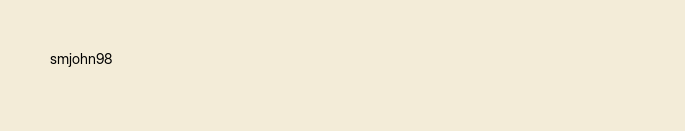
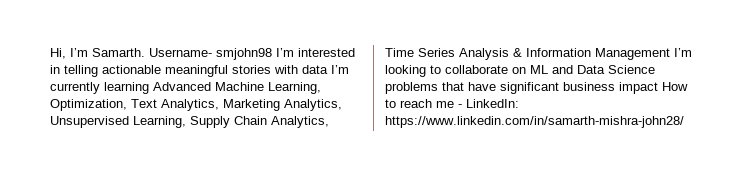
[50,53,112,67] smjohn98 -> [50,48,355,60] [50,65,349,77] [50,82,321,94] [50,99,342,111] [50,116,329,128] [385,48,692,60] [385,65,655,77] [385,82,688,94] [385,99,519,108] [385,116,684,128] Hi, I’m Samarth. Username- smjohn98 I’m interested in telling actionable meaningful stories with data I’m currently learning Advanced Machine Learning, Optimization, Text Analytics, Marketing Analytics, Unsupervised Learning, Supply Chain Analytics, Time Series Analysis & Information Management I’m looking to collaborate on ML and Data Science problems that have significant business impact How to reach me - LinkedIn: https://www.linkedin.com/in/samarth-mishra-john28/

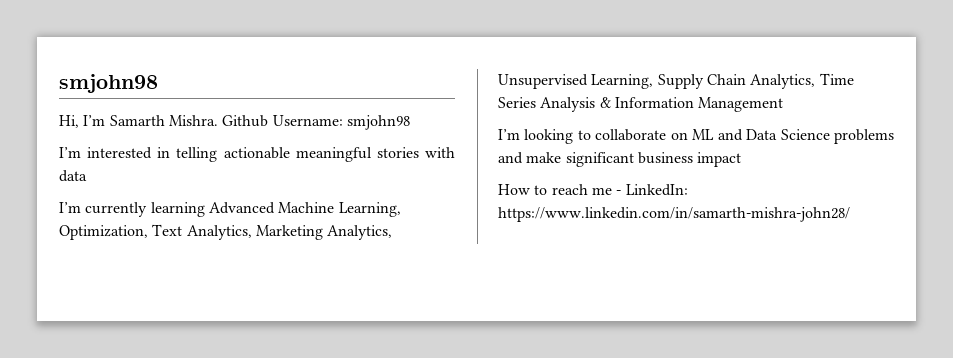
(50, 53) none -> [59,74,158,93] smjohn98 //
[92,48,272,60] Samarth. Username- smjohn98 -> [109,115,410,130] Samarth Mishra. Github Username: smjohn98 //
(328, 69) none -> (87, 176) //
(670, 54) none -> (784, 104) //
[442,82,496,91] that have -> [498,152,562,164] and make
(658, 88) none -> (742, 159) //

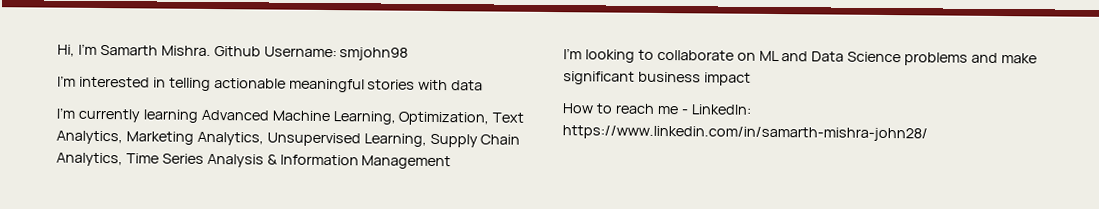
[59,74,158,93] smjohn98 // -> (57, 50) none

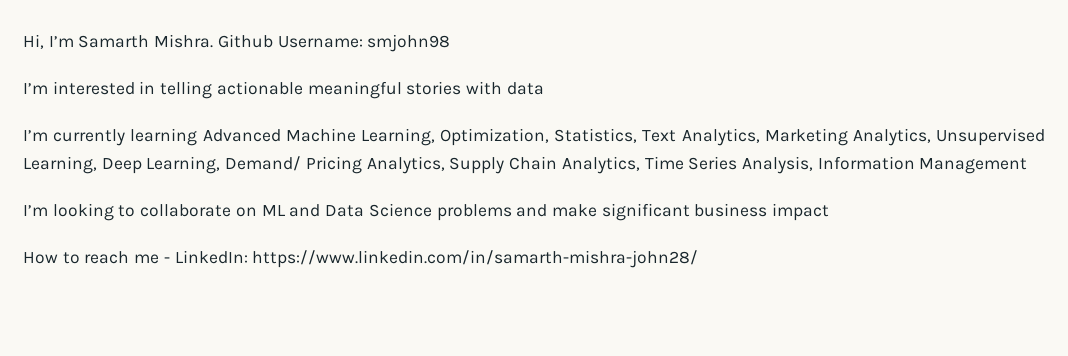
(490, 118) none -> [554,128,638,143] Statistics,
(427, 140) none -> [101,156,445,174] Deep Learning, Demand/ Pricing Analytics,
[206,153,278,168] Analysis & -> [741,156,813,174] Analysis,

